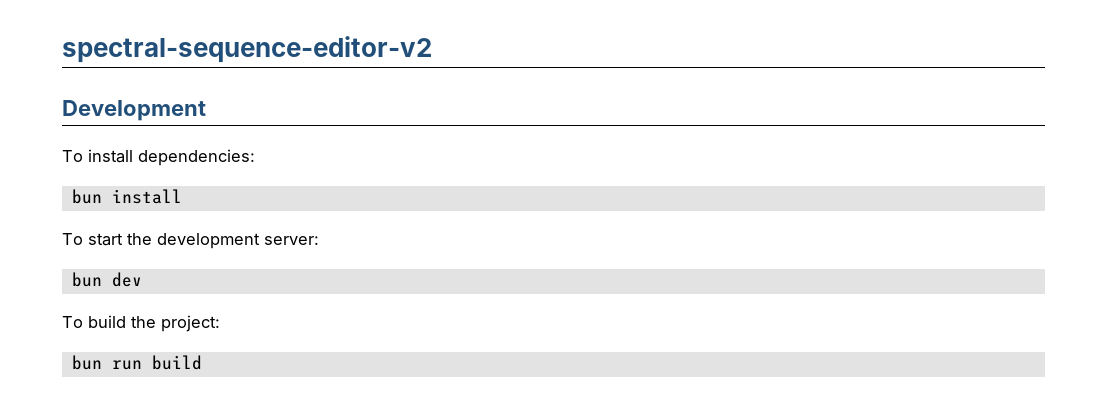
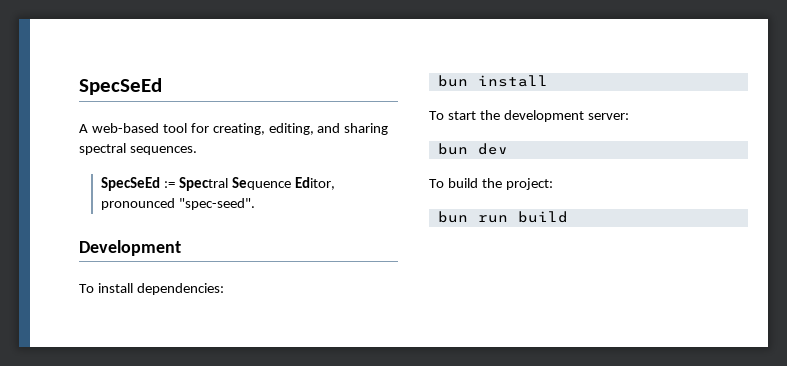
[62,36,432,63] spectral-sequence-editor-v2 -> [79,78,162,95] [79,123,389,135] [79,143,197,155] [101,177,335,191] [101,198,256,210] SpecSeEd // A web-based tool for creating, editing, and sharing spectral sequences. // SpecSeEd := Spectral Sequence Editor, pronounced "spec-seed".

